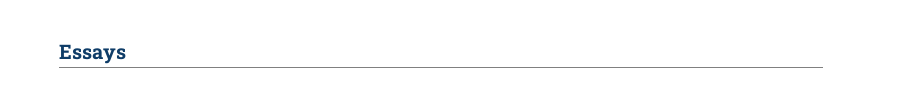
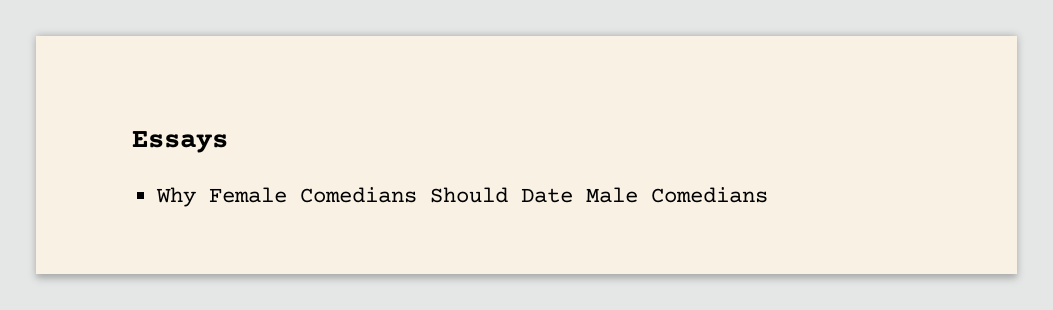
(126, 54) none -> [155,187,768,207] // Why Female Comedians Should Date Male Comedians

